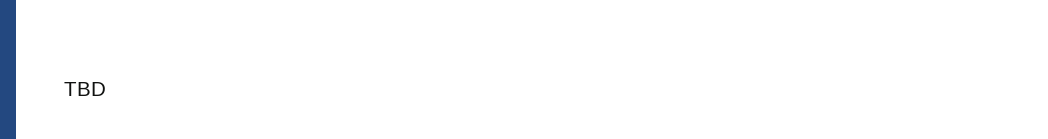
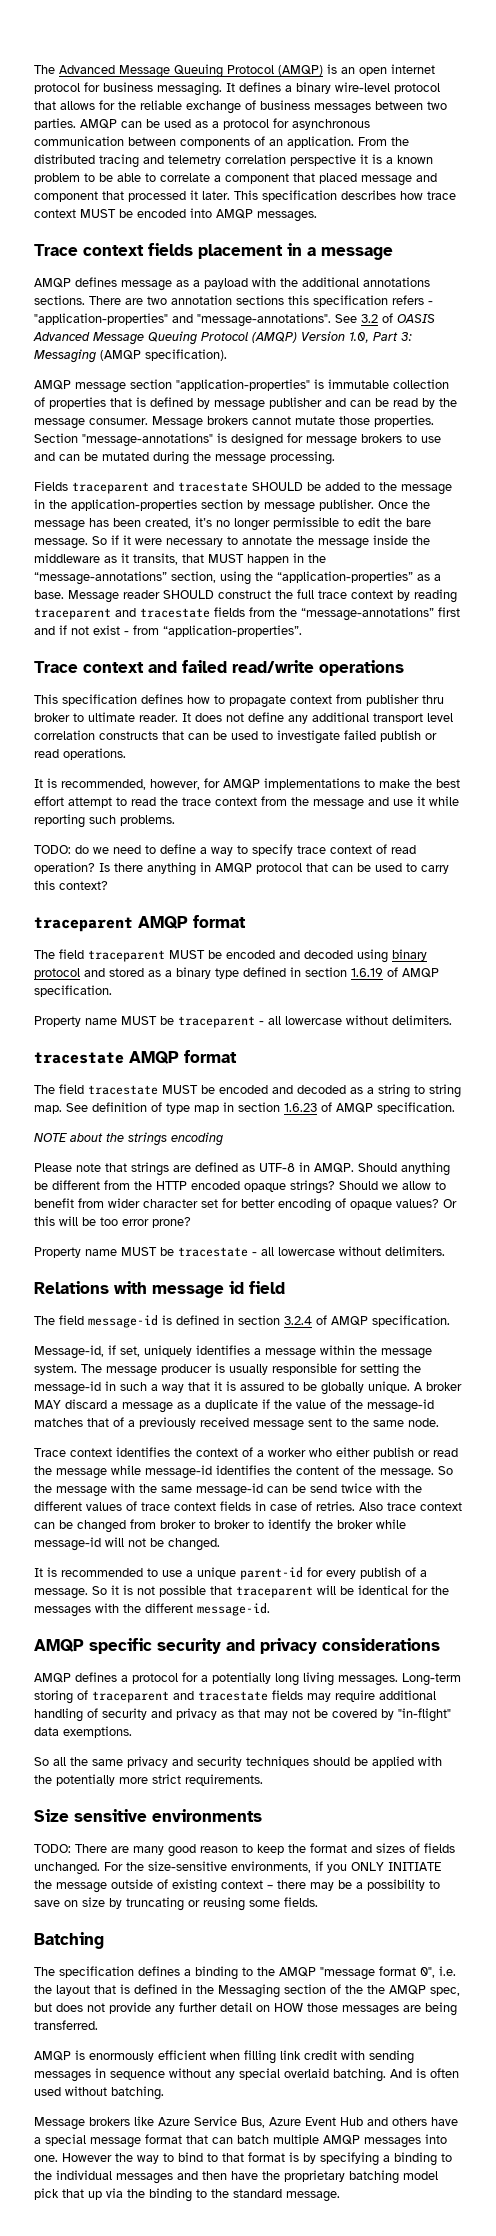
[64,82,106,96] TBD -> [34,64,435,78] [34,82,440,96] [34,100,447,114] [34,118,370,130] [34,136,409,148] [34,154,433,168] [34,173,437,186] [34,190,456,202] [34,208,317,222] [34,243,393,260] [34,277,430,291] [34,295,433,307] [34,313,435,327] [33,331,412,345] [34,349,227,363] [34,379,449,393] [34,397,457,411] [34,415,434,429] [34,433,441,447] [34,451,335,465] [34,481,452,495] [34,499,430,513] [34,517,431,531] [34,535,430,549] [34,553,326,565] [34,571,441,585] [34,589,457,603] [34,607,460,621] [34,625,302,637] [34,660,404,676] [34,694,444,708] [34,712,453,724] [34,730,437,744] [34,748,126,760] [34,778,460,790] [34,796,459,810] [34,814,175,828] [34,844,416,856] [34,862,449,876] [34,880,108,890] [34,915,246,932] [34,949,427,963] [34,967,439,979] [34,985,112,997] [34,1015,452,1028] [34,1050,237,1064] [34,1084,461,1098] [34,1102,455,1114] [34,1132,223,1146] [34,1162,450,1176] [34,1180,446,1194] [34,1198,457,1212] [34,1216,191,1228] [34,1246,445,1258] [34,1281,285,1298] [34,1315,450,1328] [34,1345,432,1359] [34,1363,421,1377] [34,1381,462,1395] [34,1399,434,1413] [34,1417,439,1431] [34,1447,458,1459] [34,1465,453,1479] [34,1483,422,1497] [34,1501,462,1511] [34,1519,406,1533] [34,1537,220,1551] [34,1567,427,1580] [34,1585,449,1599] [34,1603,270,1617] [34,1638,440,1654] [34,1672,461,1686] [34,1690,436,1704] [34,1708,451,1722] [34,1726,132,1738] [34,1756,442,1768] [34,1774,263,1786] [34,1809,262,1822] [34,1843,455,1857] [34,1861,441,1875] [34,1879,440,1893] [34,1897,318,1911] [34,1932,104,1949] [34,1966,456,1980] [34,1984,460,1998] [34,2002,457,2016] [34,2020,98,2030] [34,2050,414,2064] [34,2068,459,2082] [34,2086,164,2100] [34,2116,458,2130] [34,2134,447,2148] [34,2152,452,2166] [34,2170,438,2184] [34,2188,340,2202] The Advanced Message Queuing Protocol (AMQP) is an open internet protocol for business messaging. It defines a binary wire-level protocol that allows for the reliable exchange of business messages between two parties. AMQP can be used as a protocol for asynchronous communication between components of an application. From the distributed tracing and telemetry correlation perspective it is a known problem to be able to correlate a component that placed message and component that processed it later. This specification describes how trace context MUST be encoded into AMQP messages. // Trace context fields placement in a message // AMQP defines message as a payload with the additional annotations sections. There are two annotation sections this specification refers - "application-properties" and "message-annotations". See 3.2 of OASIS Advanced Message Queuing Protocol (AMQP) Version 1.0, Part 3: Messaging (AMQP specification). // AMQP message section "application-properties" is immutable collection of properties that is defined by message publisher and can be read by the message consumer. Message brokers cannot mutate those properties. Section "message-annotations" is designed for message brokers to use and can be mutated during the message processing. // Fields traceparent and tracestate SHOULD be added to the message in the application-properties section by message publisher. Once the message has been created, it’s no longer permissible to edit the bare message. So if it were necessary to annotate the message inside the middleware as it transits, that MUST happen in the “message-annotations” section, using the “application-properties” as a base. Message reader SHOULD construct the full trace context by reading traceparent and tracestate fields from the “message-annotations” first and if not exist - from “application-properties”. // Trace context and failed read/write operations // This specification defines how to propagate context from publisher thru broker to ultimate reader. It does not define any additional transport level correlation constructs that can be used to investigate failed publish or read operations. // It is recommended, however, for AMQP implementations to make the best effort attempt to read the trace context from the message and use it while reporting such problems. // TODO: do we need to define a way to specify trace context of read operation? Is there anything in AMQP protocol that can be used to carry this context? // traceparent AMQP format // The field traceparent MUST be encoded and decoded using binary protocol and stored as a binary type defined in section 1.6.19 of AMQP specification. // Property name MUST be traceparent - all lowercase without delimiters. // tracestate AMQP format // The field tracestate MUST be encoded and decoded as a string to string map. See definition of type map in section 1.6.23 of AMQP specification. // NOTE about the strings encoding // Please note that strings are defined as UTF-8 in AMQP. Should anything be different from the HTTP encoded opaque strings? Should we allow to benefit from wider character set for better encoding of opaque values? Or this will be too error prone? // Property name MUST be tracestate - all lowercase without delimiters. // Relations with message id field // The field message-id is defined in section 3.2.4 of AMQP specification. // Message-id, if set, uniquely identifies a message within the message system. The message producer is usually responsible for setting the message-id in such a way that it is assured to be globally unique. A broker MAY discard a message as a duplicate if the value of the message-id matches that of a previously received message sent to the same node. // Trace context identifies the context of a worker who either publish or read the message while message-id identifies the content of the message. So the message with the same message-id can be send twice with the different values of trace context fields in case of retries. Also trace context can be changed from broker to broker to identify the broker while message-id will not be changed. // It is recommended to use a unique parent-id for every publish of a message. So it is not possible that traceparent will be identical for the messages with the different message-id. // AMQP specific security and privacy considerations // AMQP defines a protocol for a potentially long living messages. Long-term storing of traceparent and tracestate fields may require additional handling of security and privacy as that may not be covered by "in-flight" data exemptions. // So all the same privacy and security techniques should be applied with the potentially more strict requirements. // Size sensitive environments // TODO: There are many good reason to keep the format and sizes of fields unchanged. For the size-sensitive environments, if you ONLY INITIATE the message outside of existing context – there may be a possibility to save on size by truncating or reusing some fields. // Batching // The specification defines a binding to the AMQP "message format 0", i.e. the layout that is defined in the Messaging section of the the AMQP spec, but does not provide any further detail on HOW those messages are being transferred. // AMQP is enormously efficient when filling link credit with sending messages in sequence without any special overlaid batching. And is often used without batching. // Message brokers like Azure Service Bus, Azure Event Hub and others have a special message format that can batch multiple AMQP messages into one. However the way to bind to that format is by specifying a binding to the individual messages and then have the proprietary batching model pick that up via the binding to the standard message.

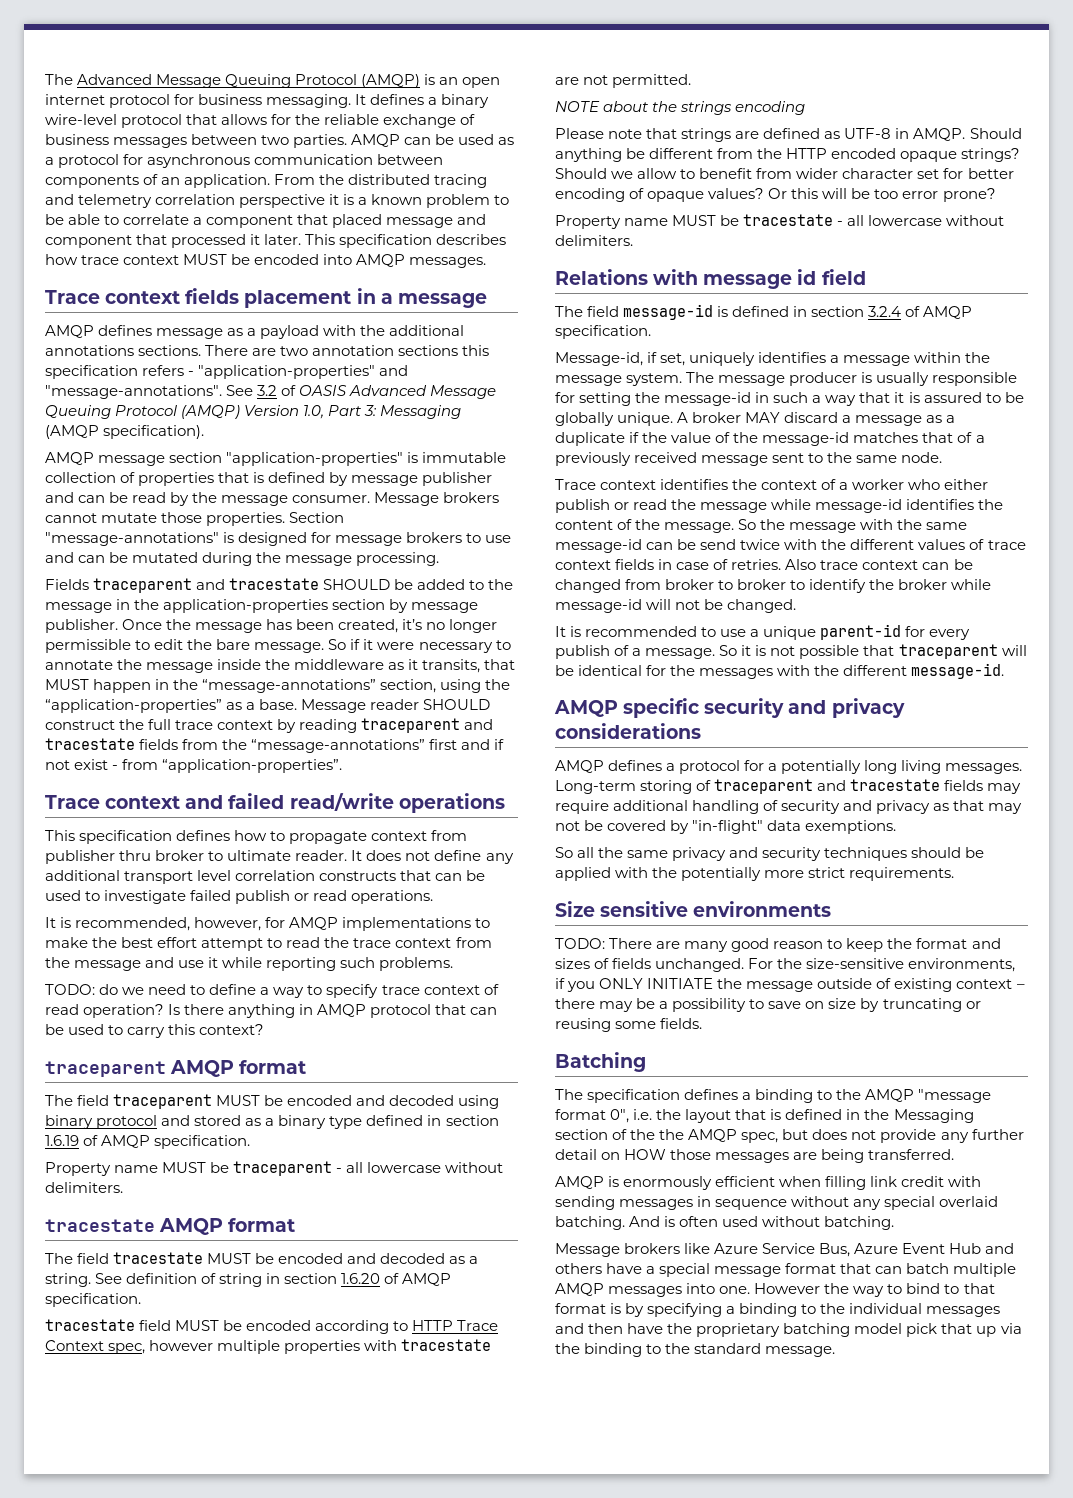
[378,1084,461,1098] [34,1105,62,1114] string to string map. -> [45,1273,91,1287] string.
[166,1102,455,1114] type map in section 1.6.23 of AMQP specification. -> [219,1273,452,1287] [45,1293,141,1307] [45,1319,499,1334] [45,1339,492,1354] [555,74,692,88] string in section 1.6.20 of AMQP specification. // tracestate field MUST be encoded according to HTTP Trace Context spec, however multiple properties with tracestate are not permitted.

